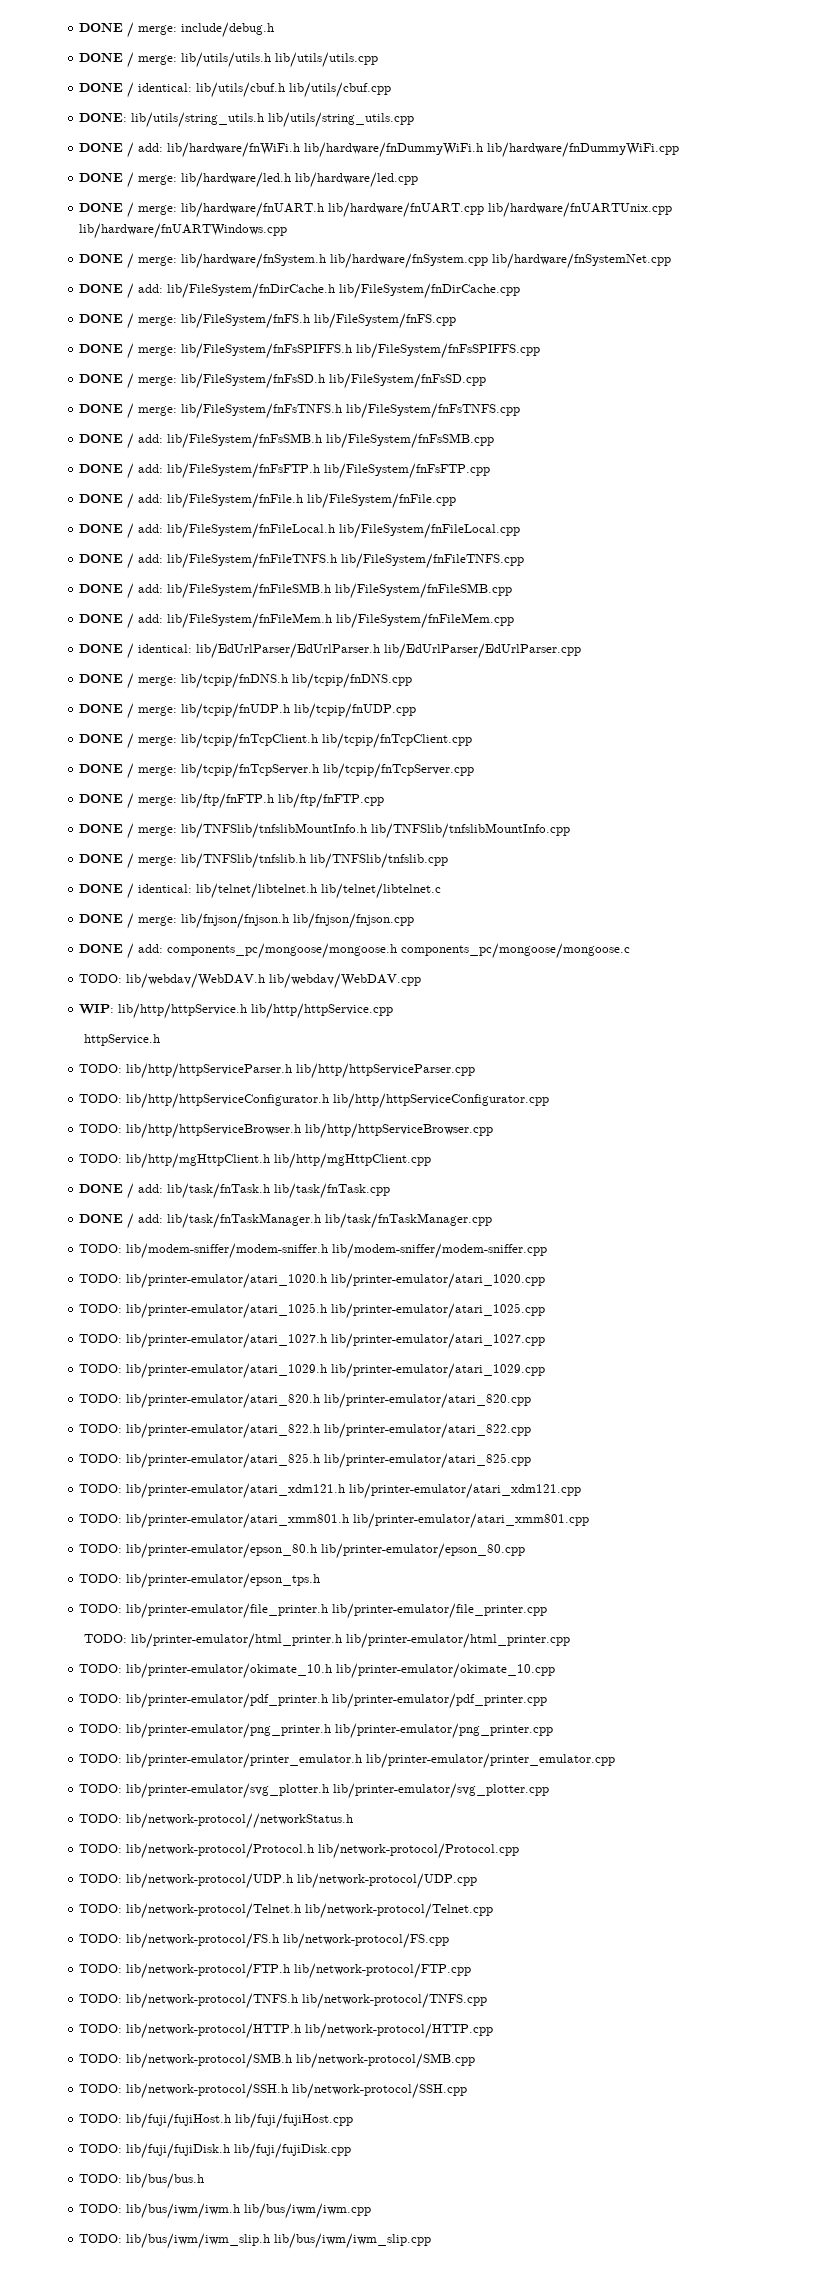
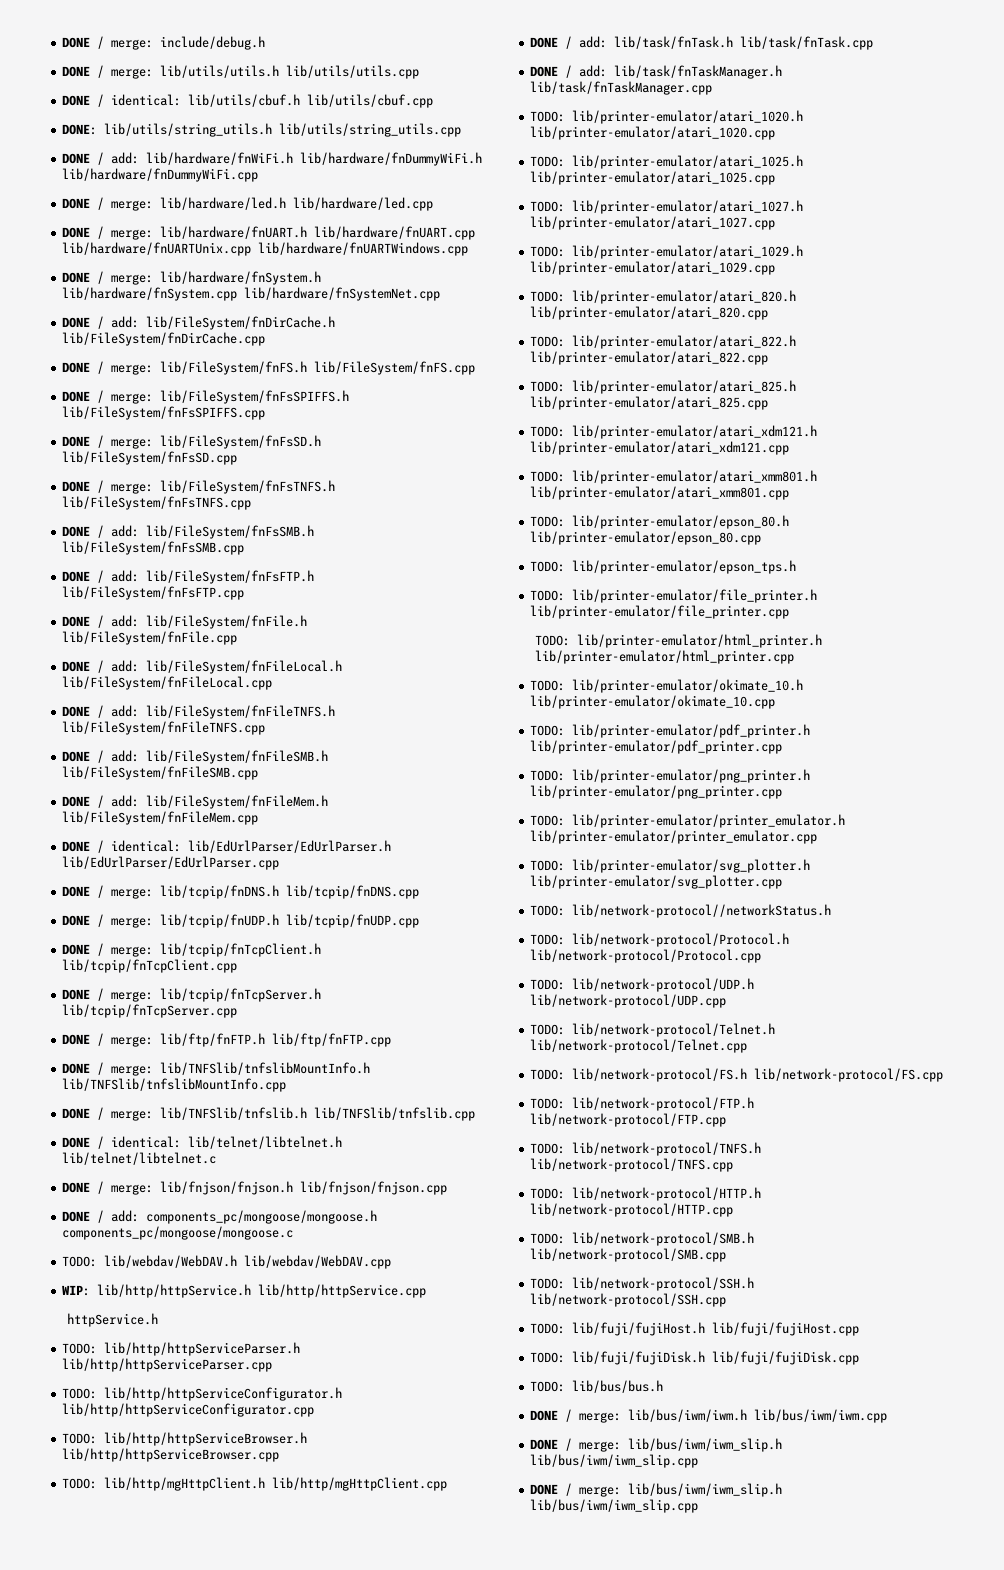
[79,1243,548,1259] // TODO: lib/modem-sniffer/modem-sniffer.h lib/modem-sniffer/modem-sniffer.cpp -> (713, 88) none
[79,2204,123,2213] TODO: -> [530,1409,622,1423] DONE / merge:
[79,2233,432,2249] TODO: lib/bus/iwm/iwm_slip.h lib/bus/iwm/iwm_slip.cpp -> [530,1438,783,1452] [530,1454,699,1468] [530,1483,783,1497] [530,1499,699,1513] DONE / merge: lib/bus/iwm/iwm_slip.h lib/bus/iwm/iwm_slip.cpp // DONE / merge: lib/bus/iwm/iwm_slip.h lib/bus/iwm/iwm_slip.cpp

